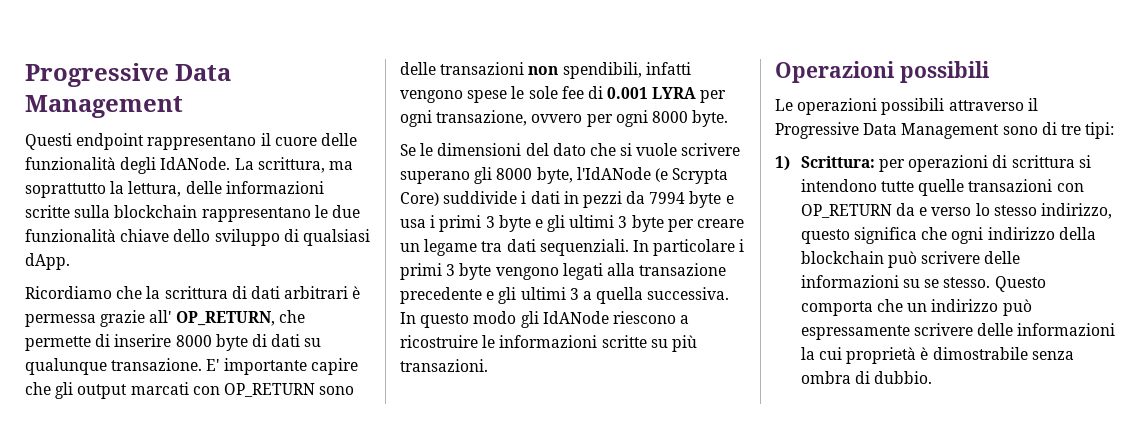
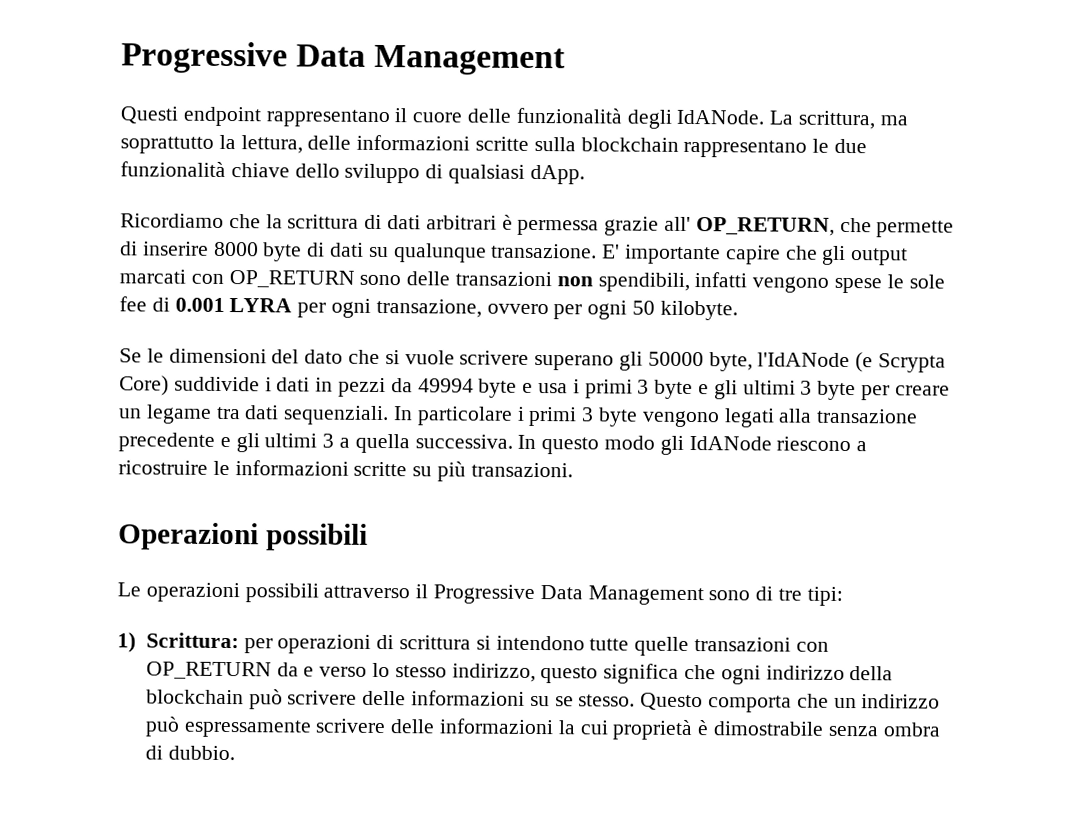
[651,110,729,127] 8000 byte. -> [632,300,738,321] 50 kilobyte.
[496,168,533,180] 8000 -> [647,351,704,367] 50000
[649,192,686,204] 7994 -> [417,378,474,393] 49994

